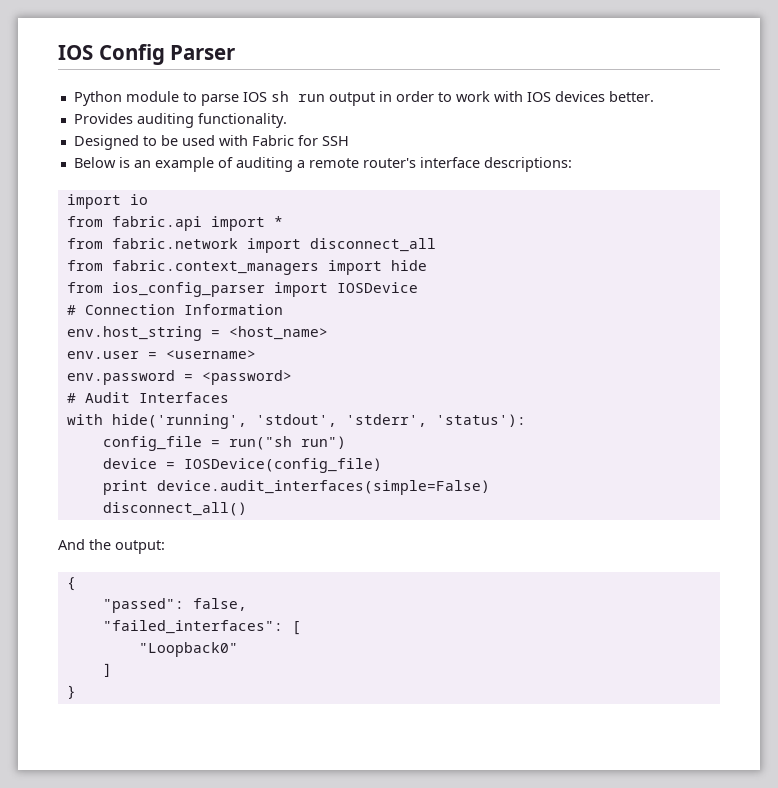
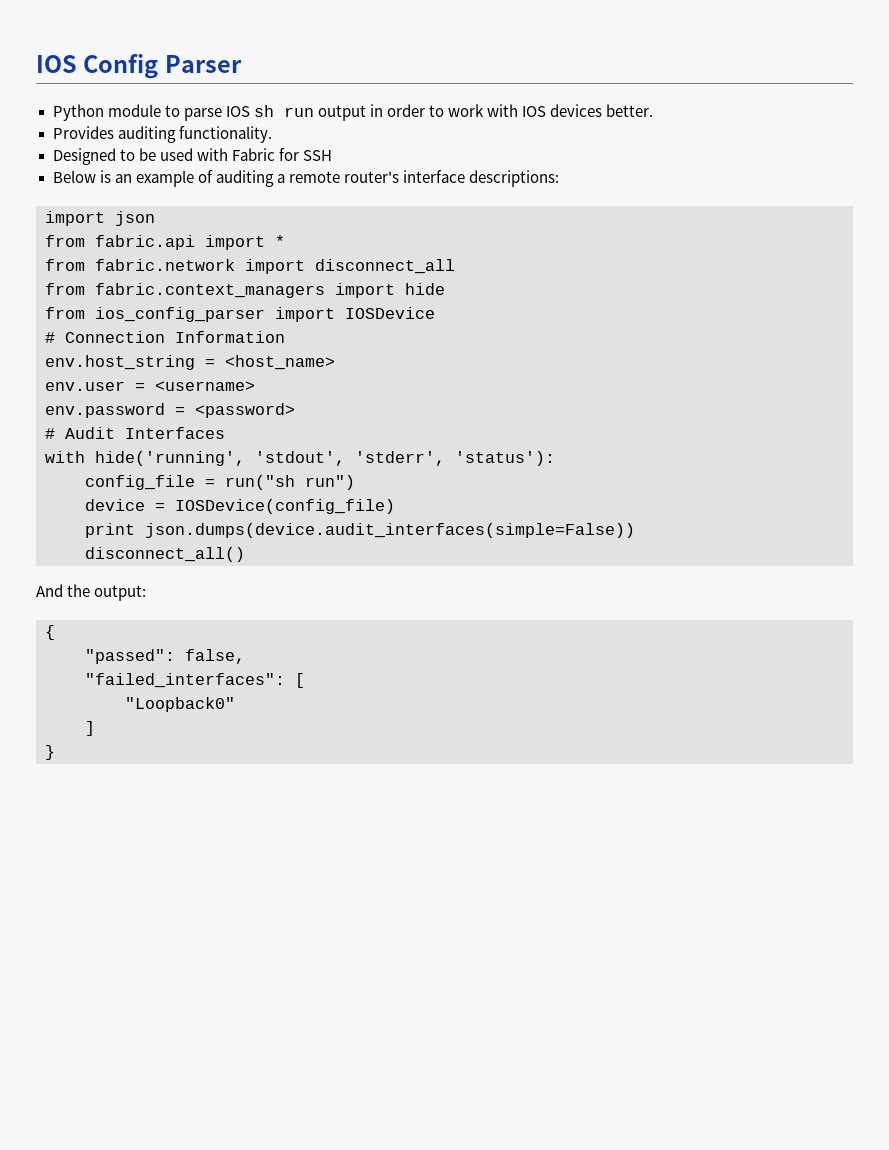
[129,194,148,205] io -> [115,211,155,226] json
[156,480,490,495] device.audit_interfaces(simple=False) -> [145,523,635,538] json.dumps(device.audit_interfaces(simple=False))

